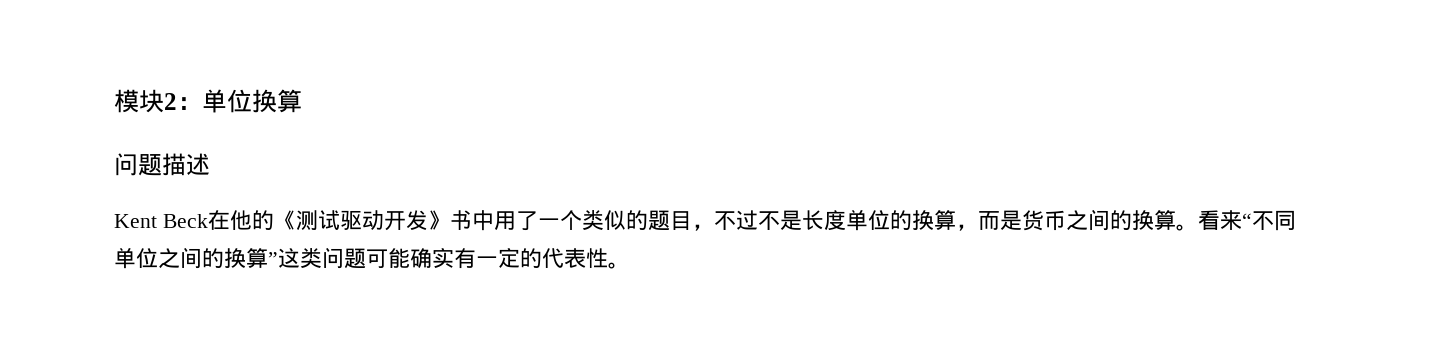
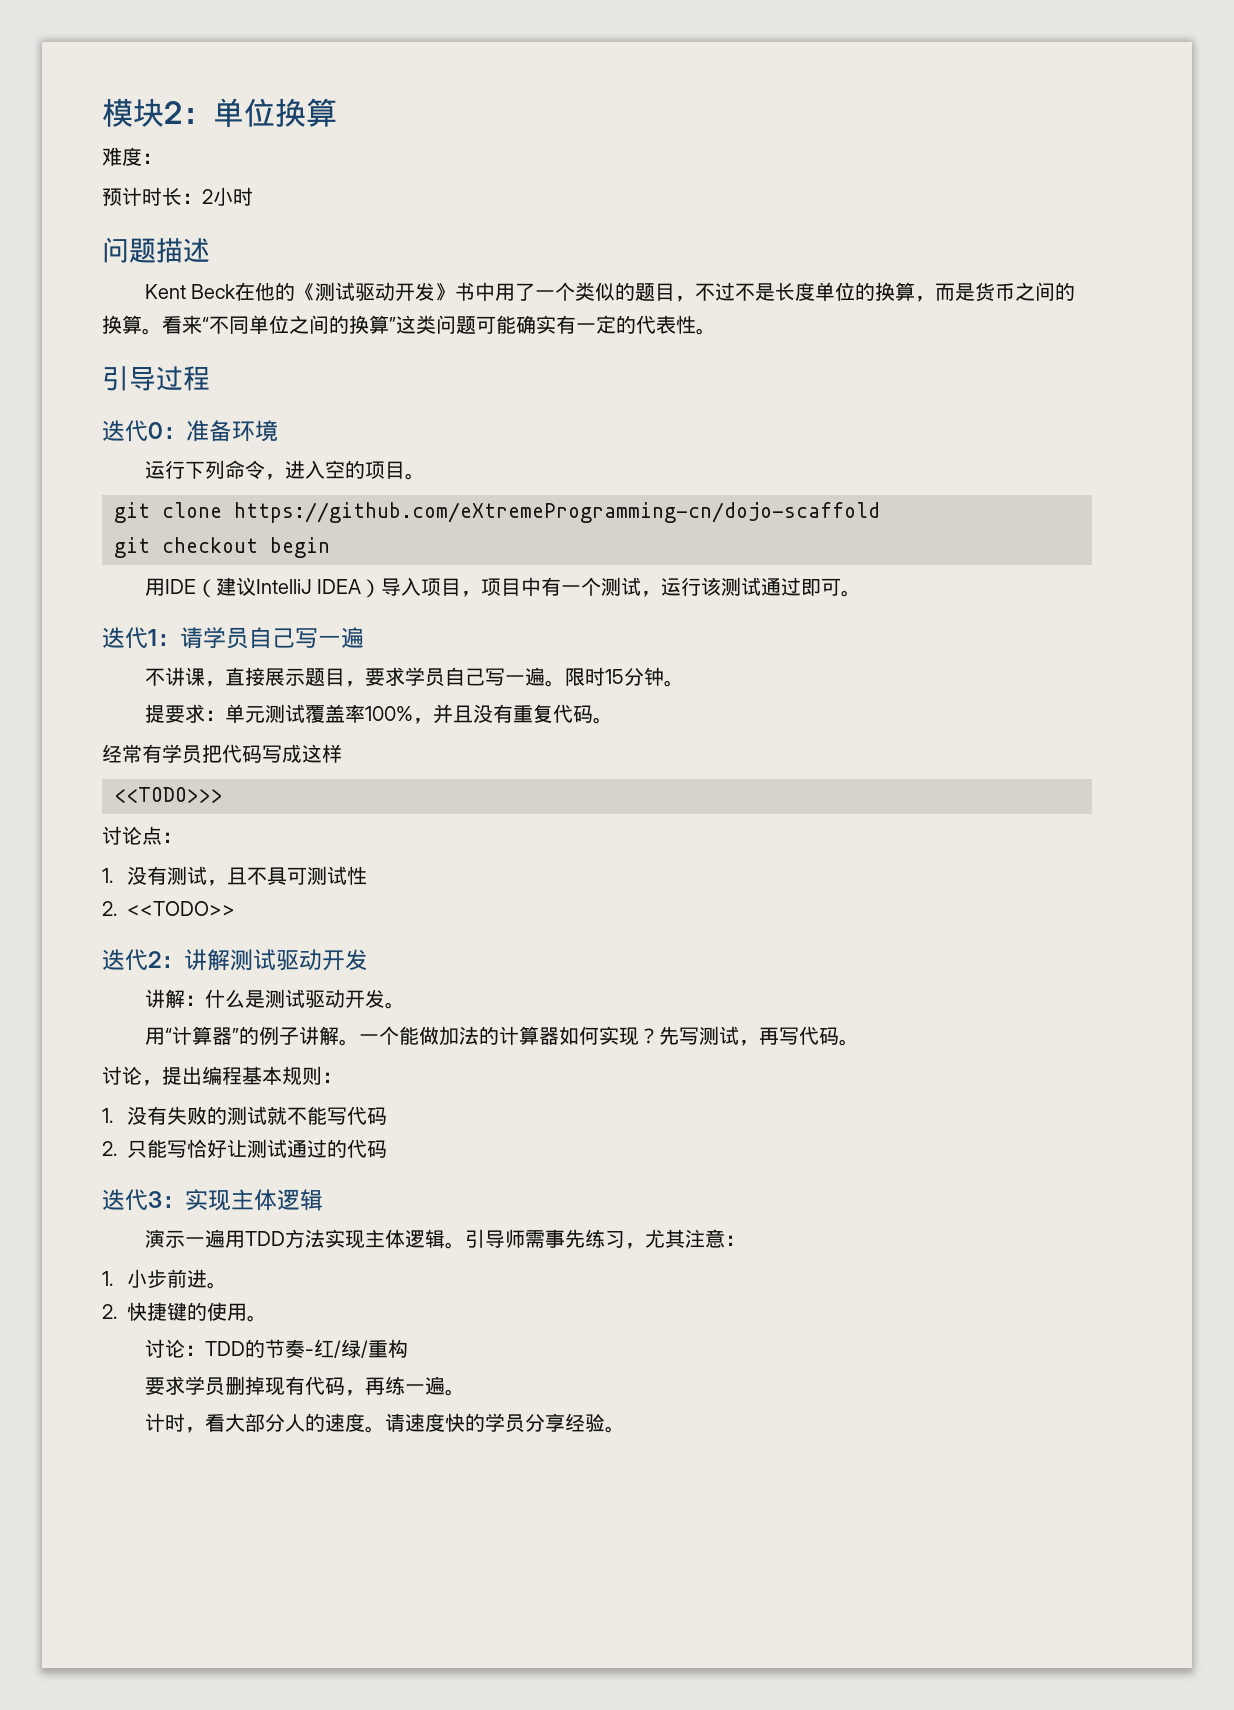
(302, 101) none -> [102,147,162,166] [102,187,253,206] // 难度： // 预计时长：2小时
(630, 265) none -> [102,366,210,391] [102,420,278,442] [144,460,425,480] [114,502,880,523] [114,537,330,558] [144,577,862,598] [102,627,364,649] [144,667,684,687] [144,704,613,724] [102,744,342,764] [114,787,223,803] [102,826,182,845] [102,866,367,886] [102,901,235,916] [102,949,368,971] [144,989,405,1009] [144,1026,859,1046] [102,1066,342,1086] [102,1106,387,1125] [102,1139,387,1158] [102,1189,323,1211] [144,1229,745,1249] [102,1269,227,1289] [102,1302,267,1322] [144,1339,408,1358] [144,1376,465,1396] [144,1413,625,1433] // 引导过程 // 迭代0：准备环境 // 运行下列命令，进入空的项目。 // git clone https://github.com/eXtremeProgramming-cn/dojo-scaffold // git checkout begin // 用IDE（建议IntelliJ IDEA）导入项目，项目中有一个测试，运行该测试通过即可。 // 迭代1：请学员自己写一遍 // 不讲课，直接展示题目，要求学员自己写一遍。限时15分钟。 // 提要求：单元测试覆盖率100%，并且没有重复代码。 // 经常有学员把代码写成这样 // <<TODO>>> // 讨论点： // 1.没有测试，且不具可测试性 // 2. <<TODO>> // 迭代2：讲解测试驱动开发 // 讲解：什么是测试驱动开发。 // 用“计算器”的例子讲解。一个能做加法的计算器如何实现？先写测试，再写代码。 // 讨论，提出编程基本规则： // 1.没有失败的测试就不能写代码 // 2.只能写恰好让测试通过的代码 // 迭代3：实现主体逻辑 // 演示一遍用TDD方法实现主体逻辑。引导师需事先练习，尤其注意： // 1.小步前进。 // 2.快捷键的使用。 // 讨论：TDD的节奏-红/绿/重构 // 要求学员删掉现有代码，再练一遍。 // 计时，看大部分人的速度。请速度快的学员分享经验。

